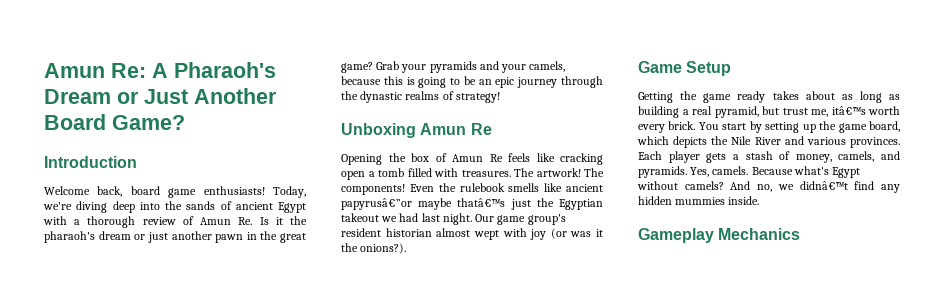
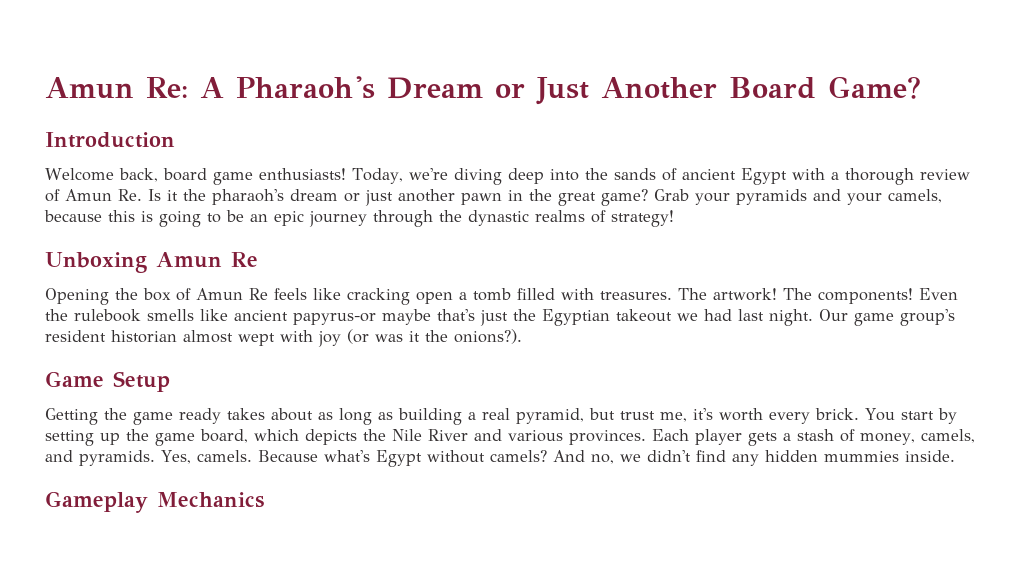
[341,198,506,210] papyrusâ€”or maybe thatâ€™s -> [293,309,475,325] papyrus-or maybe that's
[831,106,866,115] itâ€™s -> [693,408,713,420] it's
[799,181,848,190] didnâ€™t -> [646,450,691,462] didn't

